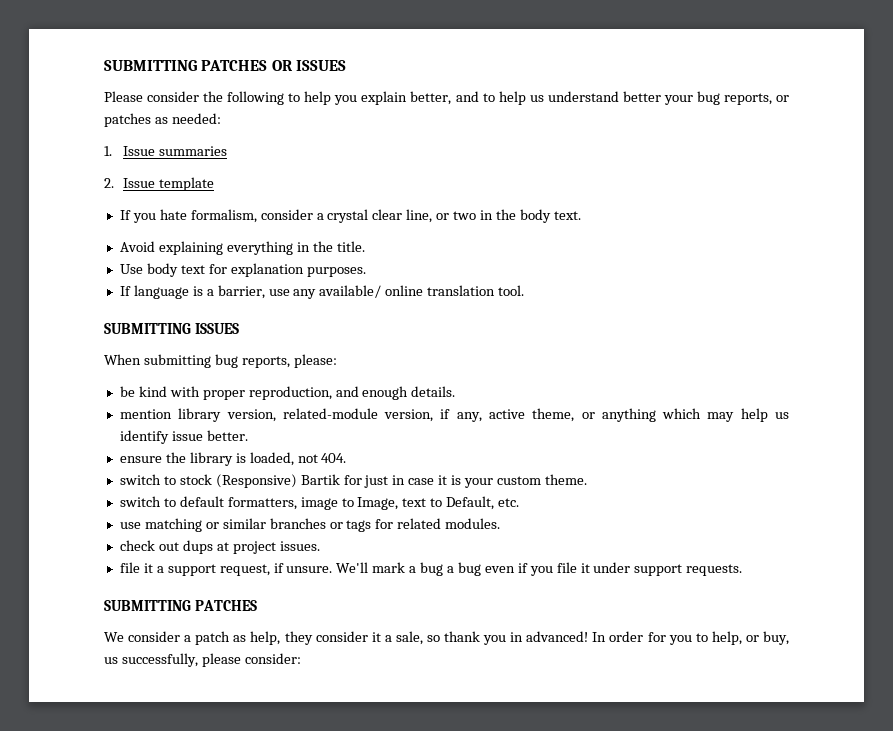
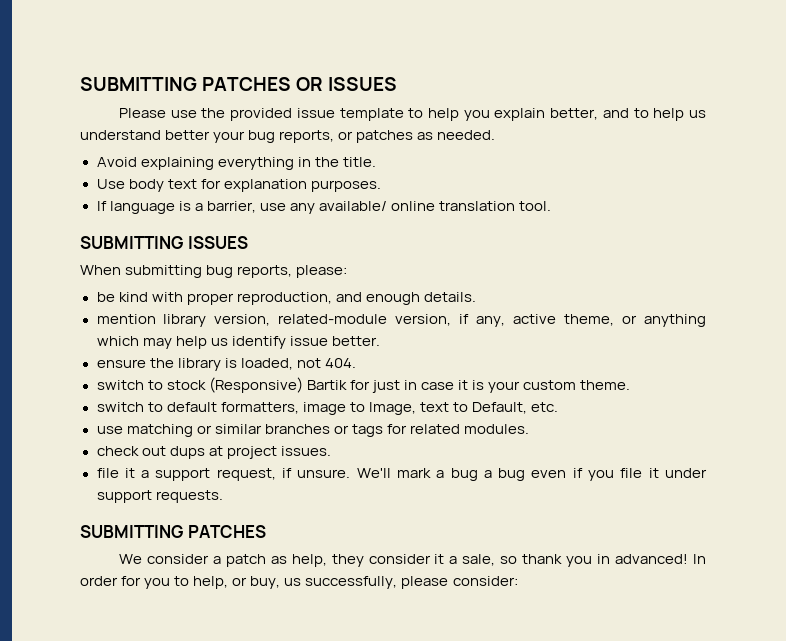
[147,91,285,105] consider the following -> [170,108,404,121] use the provided issue template
[171,113,221,124] [104,146,228,156] [104,177,215,191] [119,209,581,223] needed: // 1. Issue summaries // 2. Issue template // If you hate formalism, consider a crystal clear line, or two in the body text. -> [437,130,496,140] needed.

